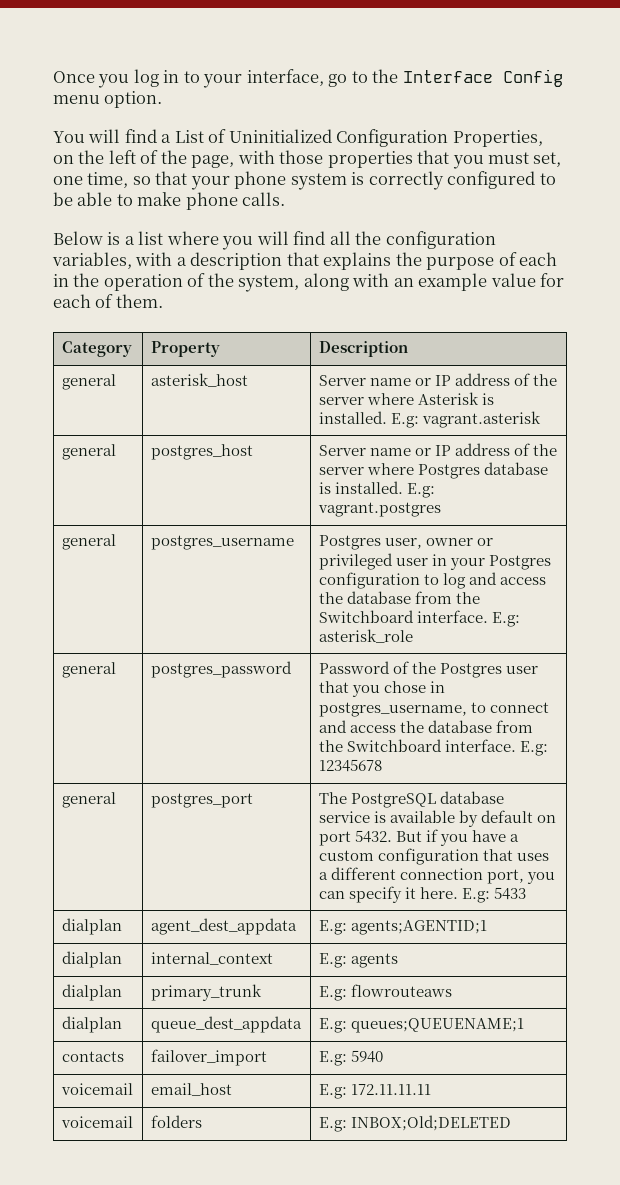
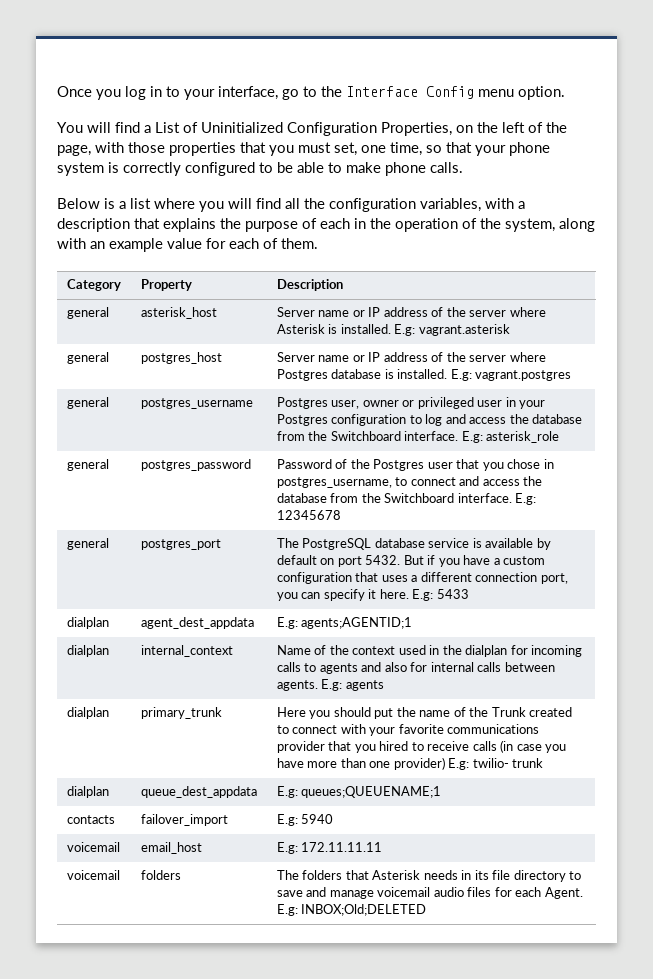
[318,953,398,968] [61,984,122,1001] [150,984,262,1001] [318,984,452,1001] E.g: agents // dialplan | primary_trunk | E.g: flowrouteaws -> [276,645,583,657] [276,662,555,674] [276,679,384,691] [66,707,109,719] [140,707,222,719] [276,707,573,719] [276,724,540,736] [276,740,567,753] [276,757,544,770] Name of the context used in the dialplan for incoming calls to agents and also for internal calls between agents. E.g: agents // dialplan | primary_trunk | Here you should put the name of the Trunk created to connect with your favorite communications provider that you hired to receive calls (in case you have more than one provider) E.g: twilio- trunk
(202, 1121) none -> [276,870,582,882] [276,887,583,899] The folders that Asterisk needs in its file directory to save and manage voicemail audio files for each Agent.

